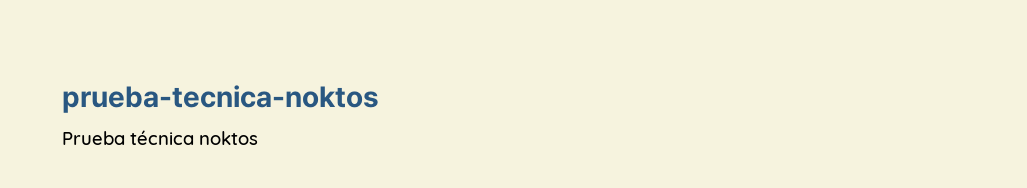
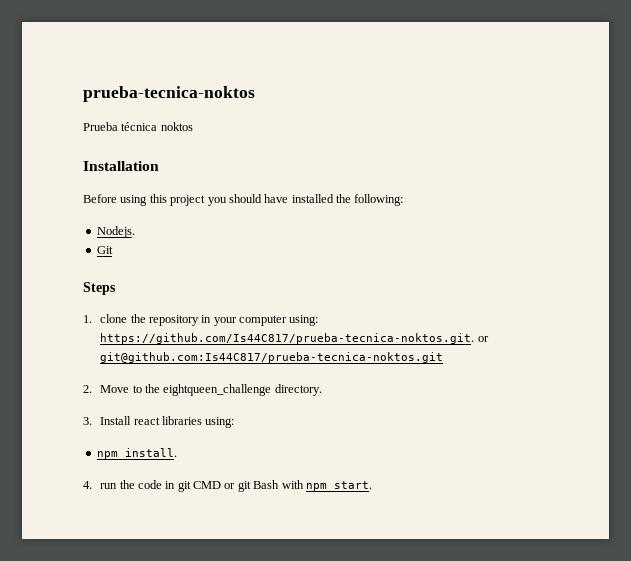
(258, 138) none -> [83,161,159,171] [83,194,404,206] [96,226,135,238] [96,246,113,254] [83,282,116,295] [83,314,319,326] [100,333,489,344] [100,352,444,363] [83,384,322,396] [83,416,235,428] [96,448,177,459] [83,480,372,492] // Installation // Before using this project you should have installed the following: // Nodejs. // Git // Steps // 1. clone the repository in your computer using: https://github.com/Is44C817/prueba-tecnica-noktos.git. or git@github.com:Is44C817/prueba-tecnica-noktos.git // 2. Move to the eightqueen_challenge directory. // 3. Install react libraries using: // npm install. // 4. run the code in git CMD or git Bash with npm start.

